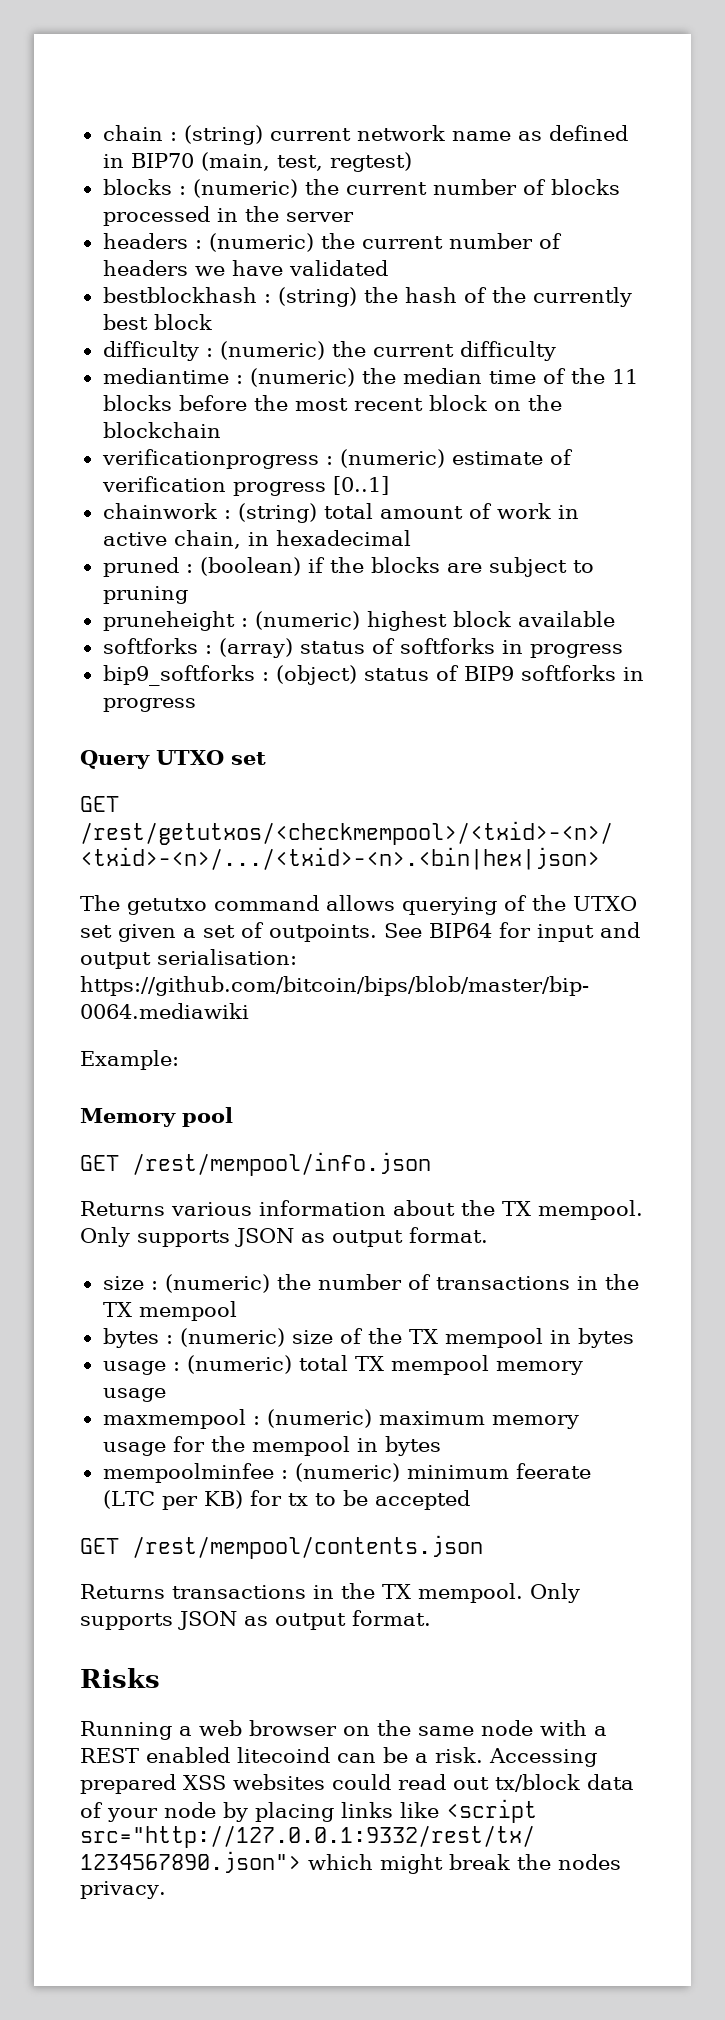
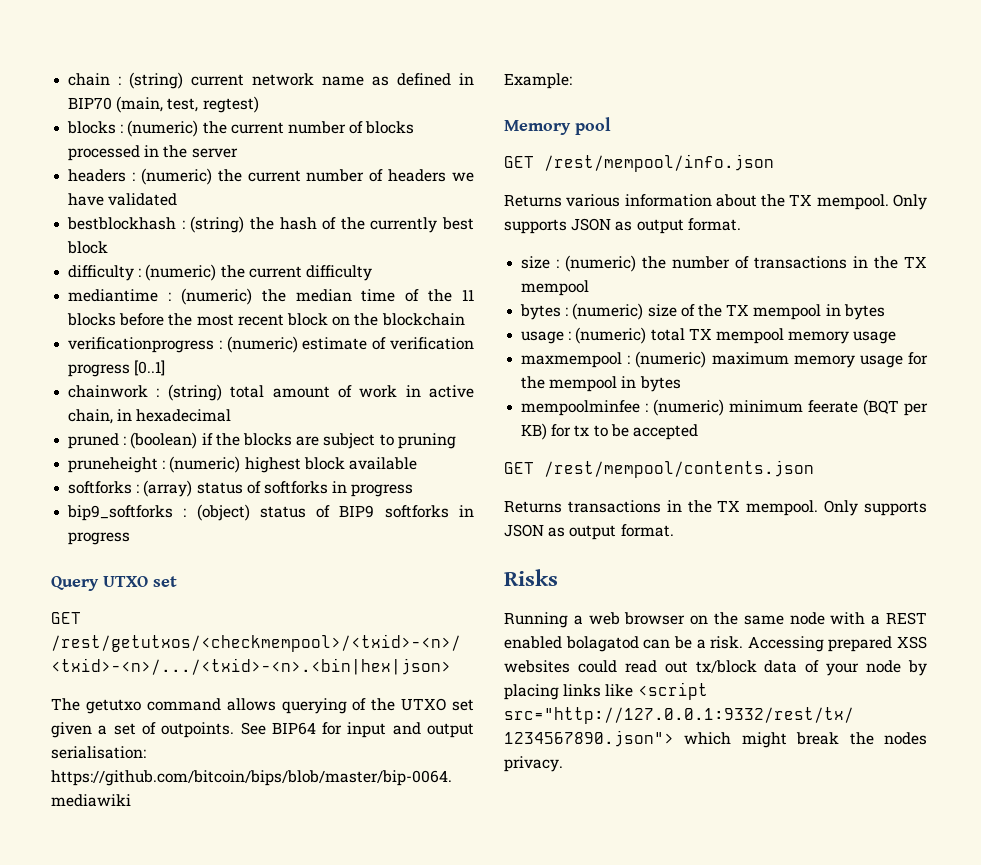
[102,1490,155,1509] (LTC -> [863,399,900,416] (BQT
[237,1747,330,1763] litecoind -> [565,636,639,652] bolagatod

